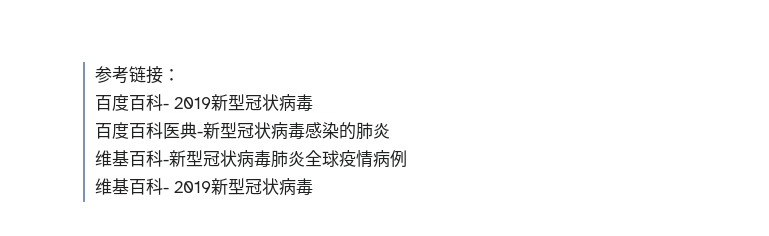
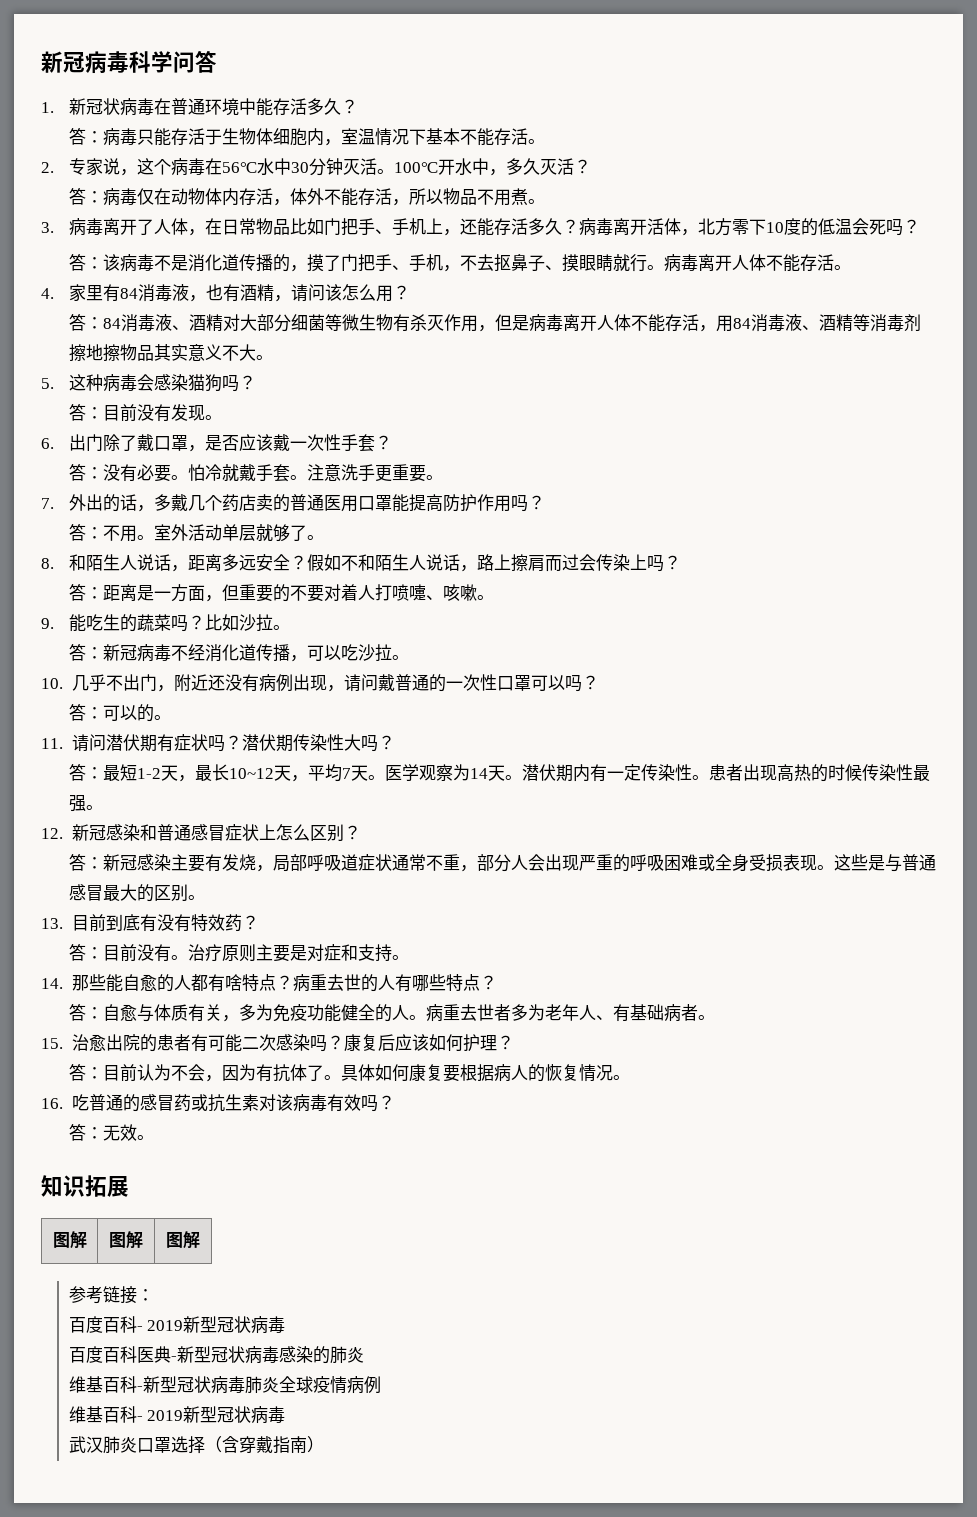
(94, 74) none -> [41,50,217,74] [41,98,358,116] [68,127,545,146] [41,158,591,176] [68,187,545,206] [41,218,920,236] [68,253,851,272] [41,284,410,302] [68,313,921,332] [68,344,273,362] [41,374,256,392] [68,403,222,422] [41,434,392,452] [68,463,443,482] [41,494,545,512] [68,523,324,542] [41,554,681,572] [68,583,494,602] [41,614,290,632] [68,643,409,662] [41,674,599,692] [68,703,171,722] [41,734,395,752] [68,763,930,782] [68,795,103,812] [41,824,361,842] [68,853,936,872] [68,884,205,902] [41,914,259,932] [68,943,409,962] [41,974,497,992] [68,1003,715,1022] [41,1034,514,1052] [68,1063,630,1082] [41,1094,395,1112] [68,1123,154,1141] [41,1175,129,1197] [52,1231,87,1249] [109,1231,143,1249] [166,1231,200,1249] 新冠病毒科学问答 // 1.新冠状病毒在普通环境中能存活多久？ // 答：病毒只能存活于生物体细胞内，室温情况下基本不能存活。 // 2.专家说，这个病毒在56℃水中30分钟灭活。100℃开水中，多久灭活？ // 答：病毒仅在动物体内存活，体外不能存活，所以物品不用煮。 // 3.病毒离开了人体，在日常物品比如门把手、手机上，还能存活多久？病毒离开活体，北方零下10度的低温会死吗？ // 答：该病毒不是消化道传播的，摸了门把手、手机，不去抠鼻子、摸眼睛就行。病毒离开人体不能存活。 // 4.家里有84消毒液，也有酒精，请问该怎么用？ // 答：84消毒液、酒精对大部分细菌等微生物有杀灭作用，但是病毒离开人体不能存活，用84消毒液、酒精等消毒剂擦地擦物品其实意义不大。 // 5.这种病毒会感染猫狗吗？ // 答：目前没有发现。 // 6.出门除了戴口罩，是否应该戴一次性手套？ // 答：没有必要。怕冷就戴手套。注意洗手更重要。 // 7.外出的话，多戴几个药店卖的普通医用口罩能提高防护作用吗？ // 答：不用。室外活动单层就够了。 // 8.和陌生人说话，距离多远安全？假如不和陌生人说话，路上擦肩而过会传染上吗？ // 答：距离是一方面，但重要的不要对着人打喷嚏、咳嗽。 // 9.能吃生的蔬菜吗？比如沙拉。 // 答：新冠病毒不经消化道传播，可以吃沙拉。 // 10.几乎不出门，附近还没有病例出现，请问戴普通的一次性口罩可以吗？ // 答：可以的。 // 11.请问潜伏期有症状吗？潜伏期传染性大吗？ // 答：最短1-2天，最长10~12天，平均7天。医学观察为14天。潜伏期内有一定传染性。患者出现高热的时候传染性最强。 // 12.新冠感染和普通感冒症状上怎么区别？ // 答：新冠感染主要有发烧，局部呼吸道症状通常不重，部分人会出现严重的呼吸困难或全身受损表现。这些是与普通感冒最大的区别。 // 13.目前到底有没有特效药？ // 答：目前没有。治疗原则主要是对症和支持。 // 14.那些能自愈的人都有啥特点？病重去世的人有哪些特点？ // 答：自愈与体质有关，多为免疫功能健全的人。病重去世者多为老年人、有基础病者。 // 15.治愈出院的患者有可能二次感染吗？康复后应该如何护理？ // 答：目前认为不会，因为有抗体了。具体如何康复要根据病人的恢复情况。 // 16.吃普通的感冒药或抗生素对该病毒有效吗？ // 答：无效。 // 知识拓展 // 图解 | 图解 | 图解 //
(313, 186) none -> [68,1436,324,1454] // 武汉肺炎口罩选择（含穿戴指南）

